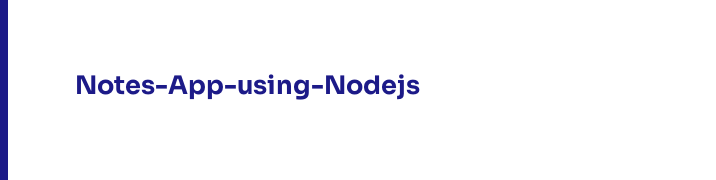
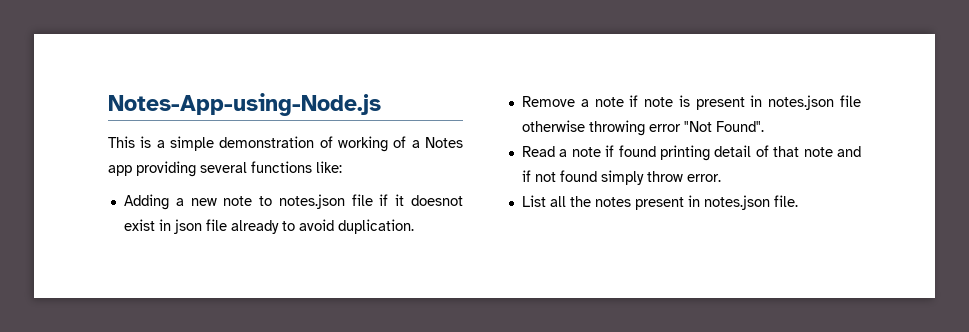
[75,74,420,100] Notes-App-using-Nodejs -> [108,93,381,116] [108,136,463,152] [108,161,342,177] [123,194,464,210] [123,219,414,234] [521,95,861,110] [521,120,764,136] [521,145,861,161] [521,170,721,185] [521,195,798,210] Notes-App-using-Node.js // This is a simple demonstration of working of a Notes app providing several functions like: // Adding a new note to notes.json file if it doesnot exist in json file already to avoid duplication. // Remove a note if note is present in notes.json file otherwise throwing error "Not Found". // Read a note if found printing detail of that note and if not found simply throw error. // List all the notes present in notes.json file.

